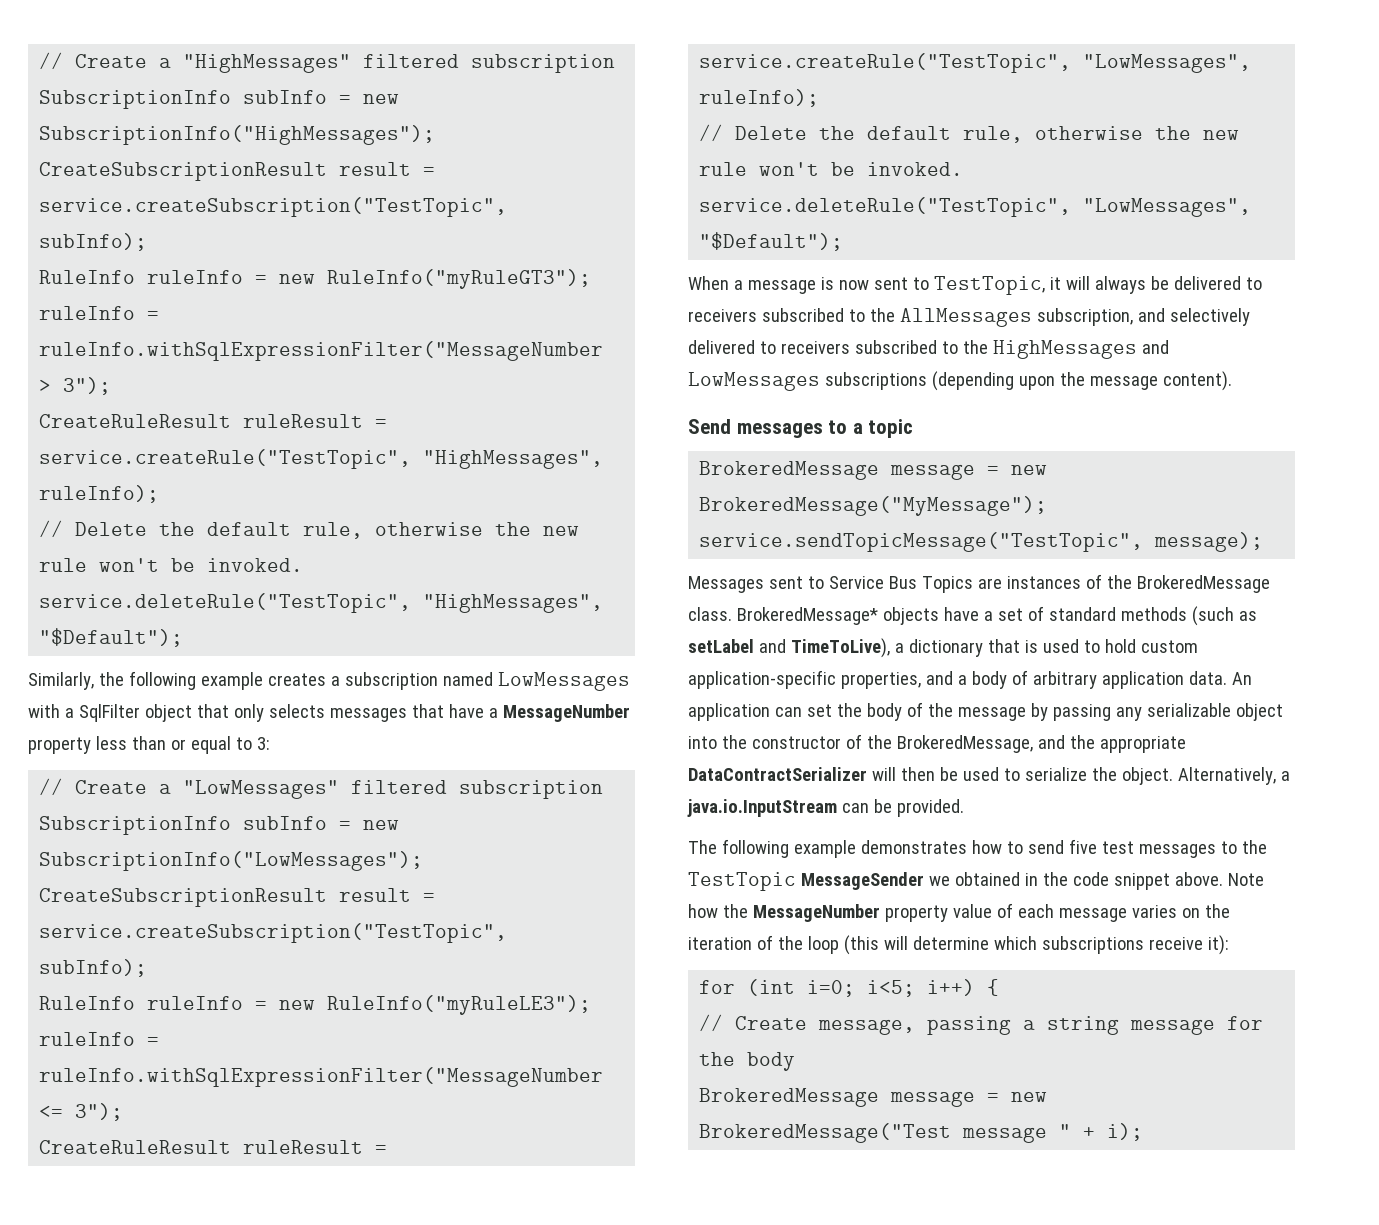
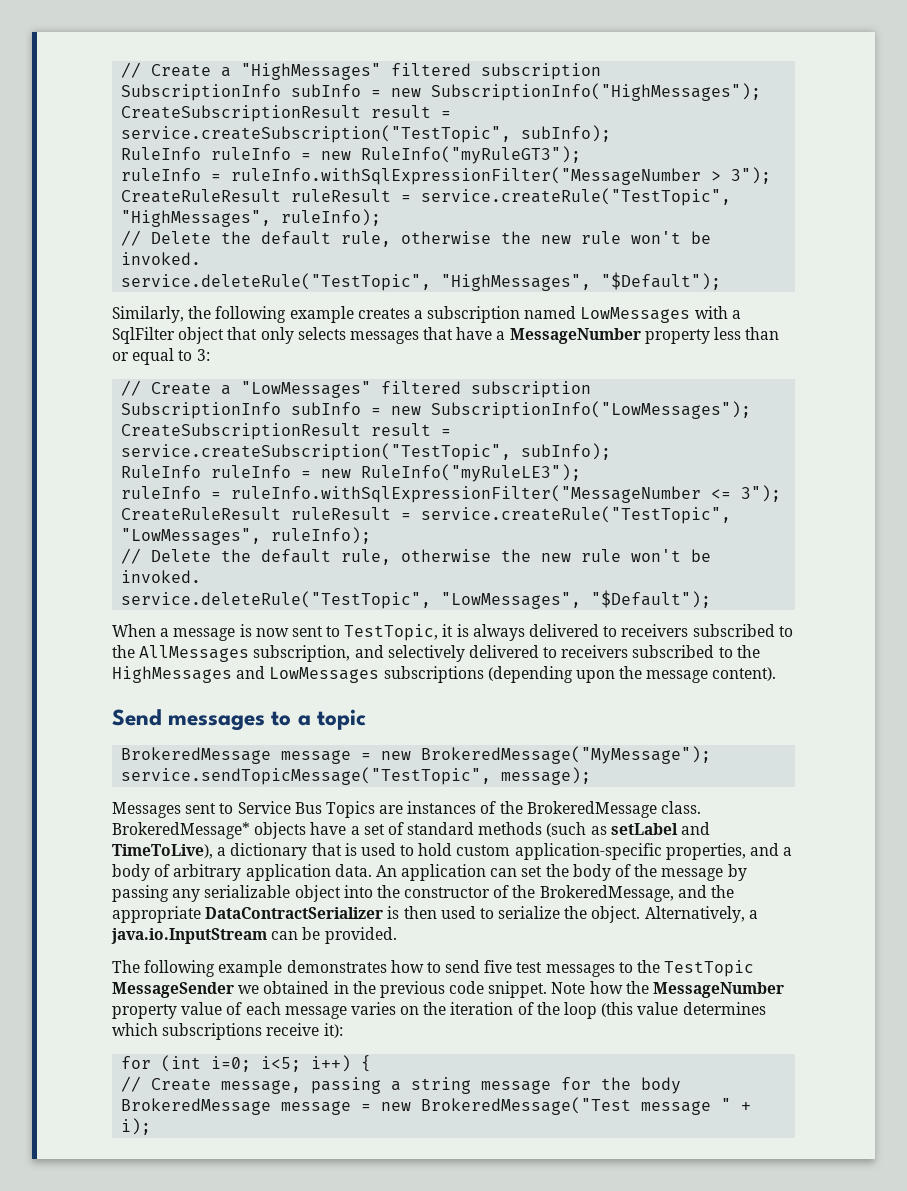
[1065,276,1169,294] will always be -> [456,624,525,641] is always
[871,767,958,781] will then be -> [387,906,437,919] is then
[1072,872,1223,890] code snippet above. -> [379,981,548,998] previous code snippet.
[883,936,989,950] will determine -> [637,1002,766,1015] value determines

